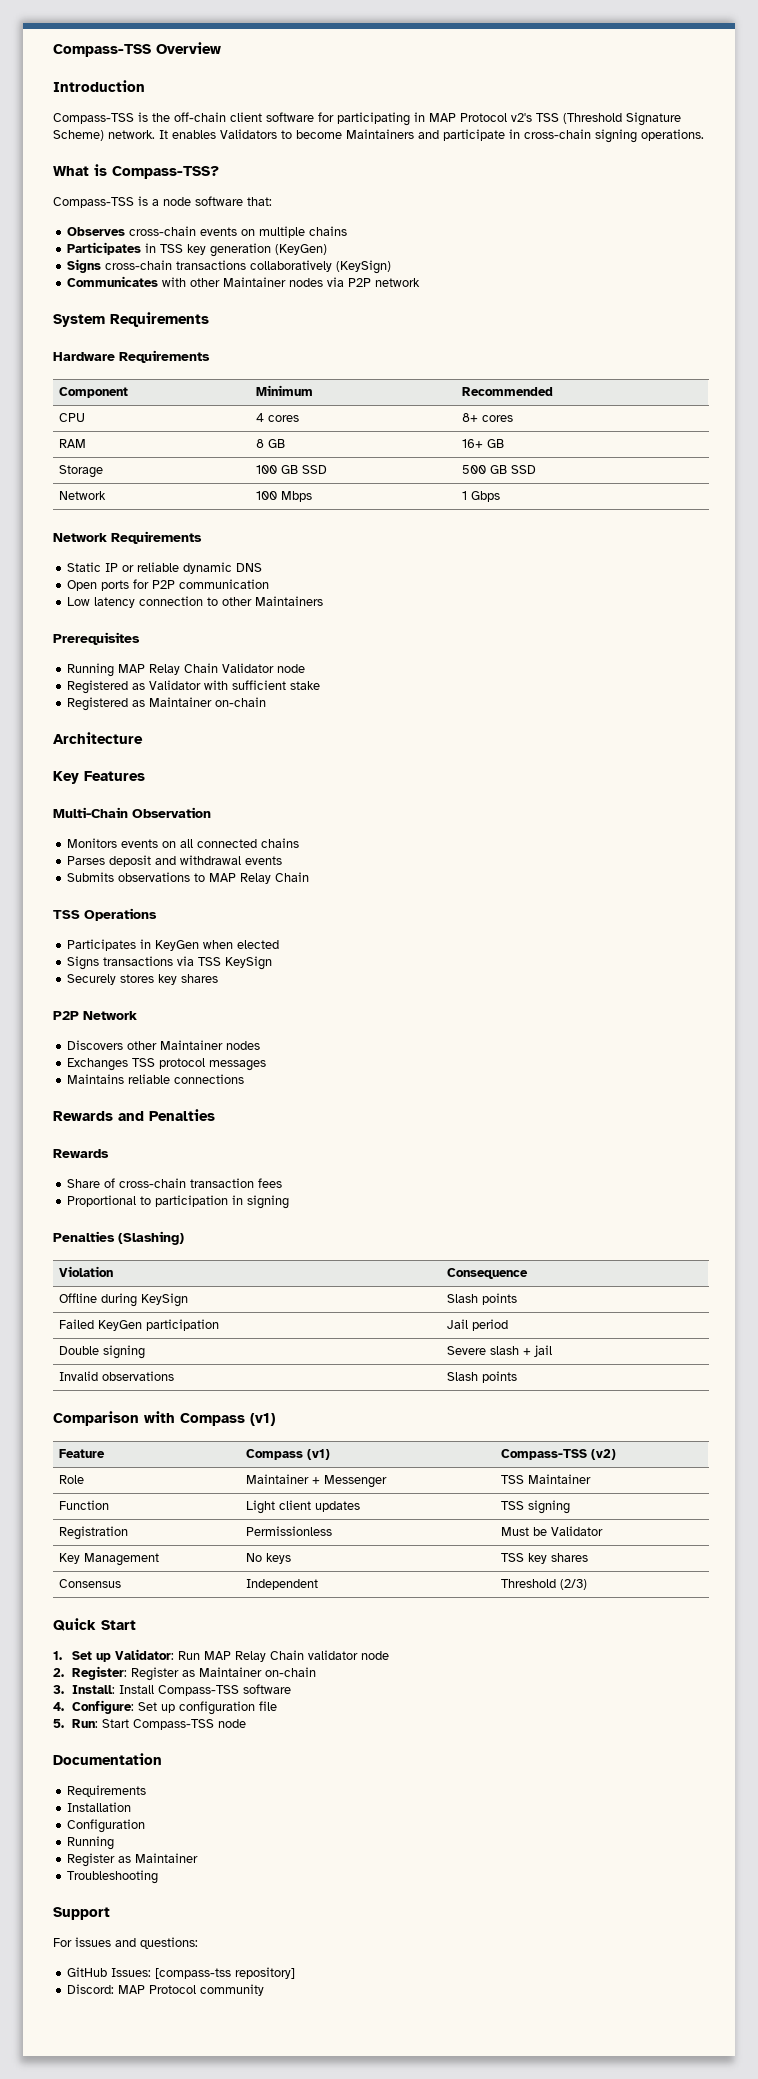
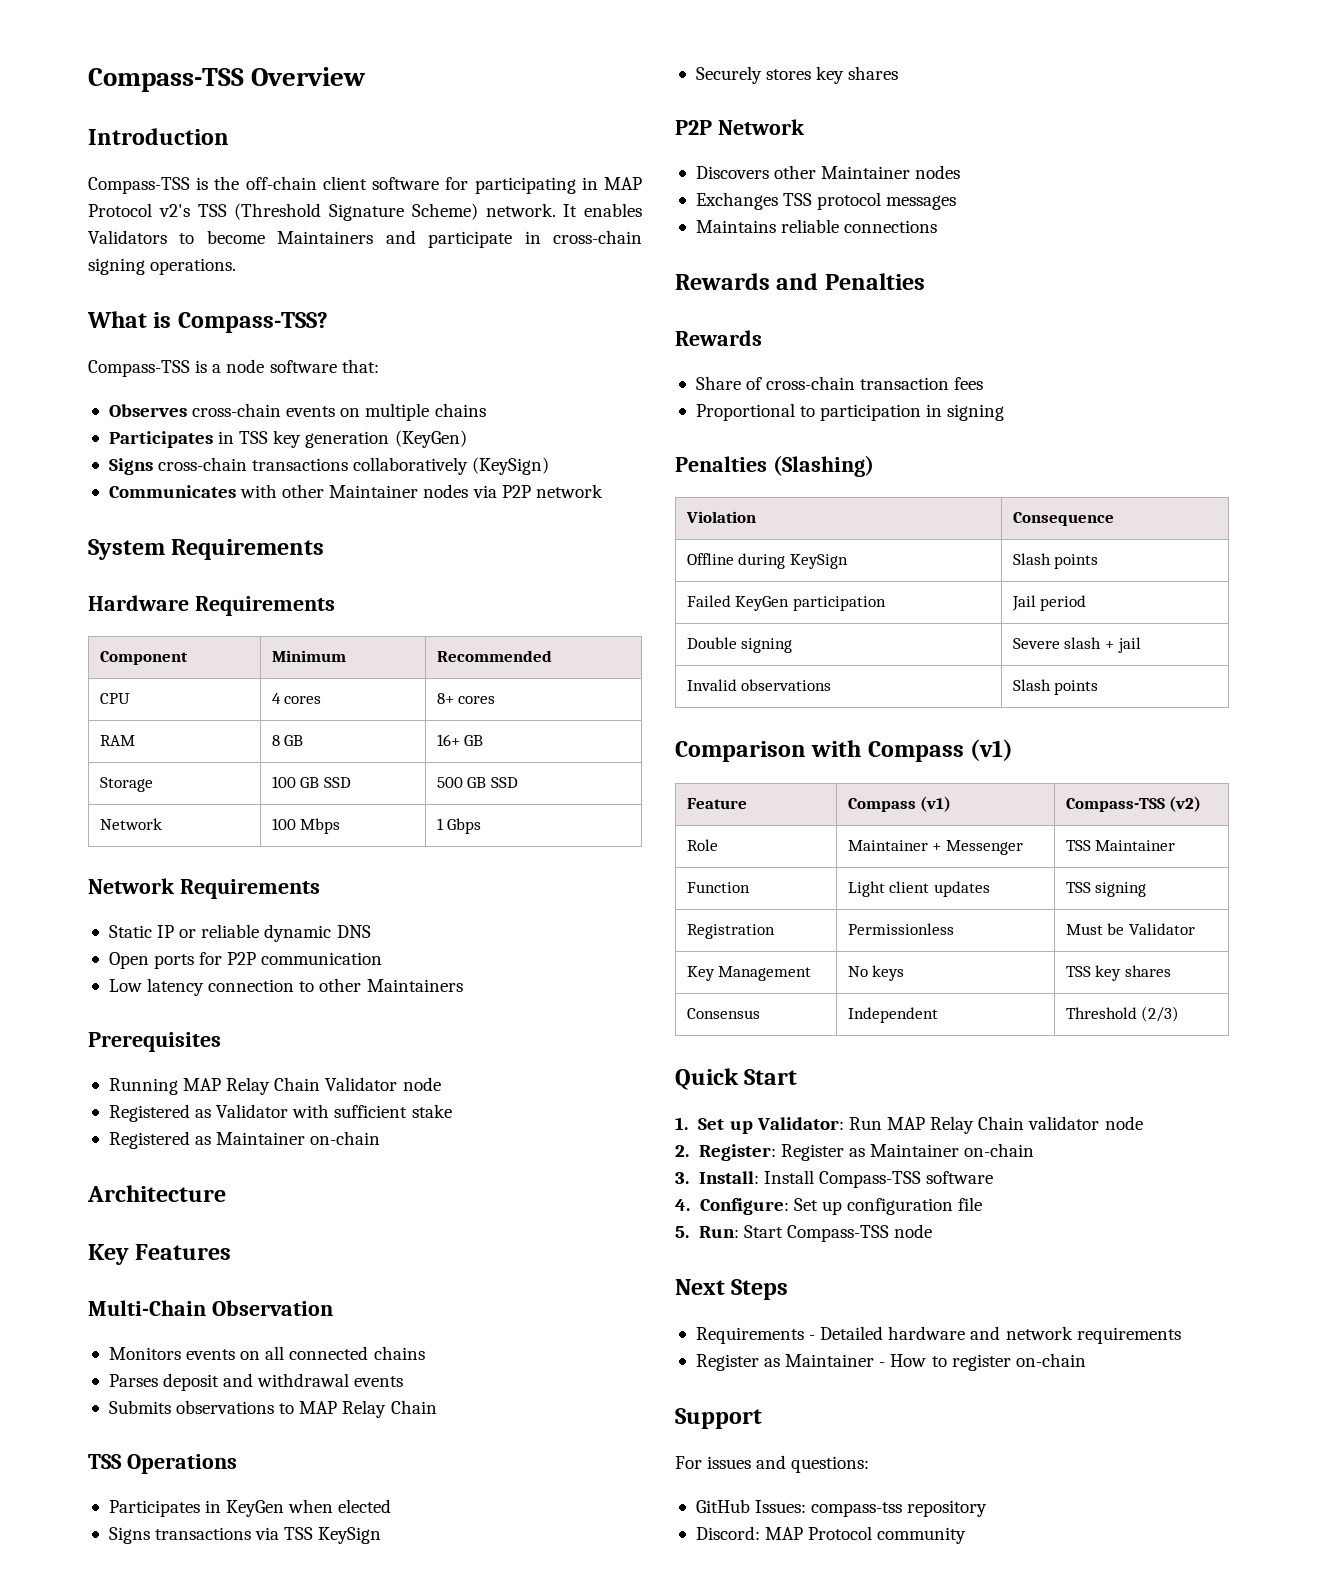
[53,1753,162,1765] [67,1785,147,1797] [67,1802,132,1812] [67,1819,146,1833] [67,1836,115,1850] [67,1853,199,1867] [67,1870,159,1884] Documentation // Requirements // Installation // Configuration // Running // Register as Maintainer // Troubleshooting -> [675,1279,789,1300] [695,1326,1181,1344] [695,1353,1086,1371] Next Steps // Requirements - Detailed hardware and network requirements // Register as Maintainer - How to register on-chain
[155,1967,296,1979] [compass-tss repository] -> [811,1500,988,1517] compass-tss repository

